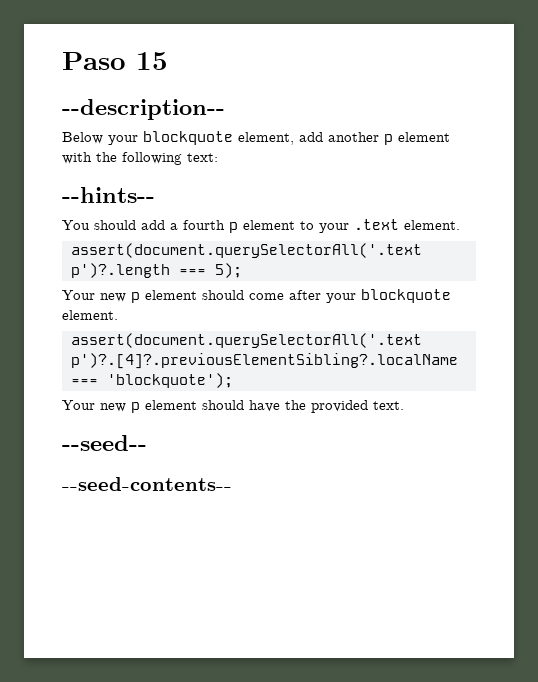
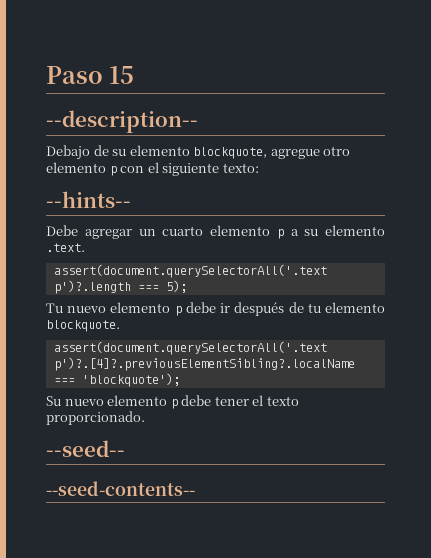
[62,131,450,145] [62,152,218,165] [62,187,155,203] [62,219,460,233] [70,243,422,258] [70,263,242,278] [62,289,451,303] [62,310,118,320] [70,333,422,348] [70,353,458,369] [70,373,233,388] [62,400,404,413] Below your blockquote element, add another p element with the following text: // --hints-- // You should add a fourth p element to your .text element. // assert(document.querySelectorAll('.text p')?.length === 5); // Your new p element should come after your blockquote element. // assert(document.querySelectorAll('.text p')?.[4]?.previousElementSibling?.localName === 'blockquote'); // Your new p element should have the provided text. -> [46,145,351,160] [46,162,259,176] [46,191,131,208] [46,225,385,239] [46,243,85,252] [53,264,327,278] [53,280,187,294] [46,302,386,316] [46,320,120,332] [53,341,327,355] [53,357,355,371] [53,373,180,387] [46,395,299,409] [46,411,145,425] Debajo de su elemento blockquote, agregue otro elemento p con el siguiente texto: // --hints-- // Debe agregar un cuarto elemento p a su elemento .text. // assert(document.querySelectorAll('.text p')?.length === 5); // Tu nuevo elemento p debe ir después de tu elemento blockquote. // assert(document.querySelectorAll('.text p')?.[4]?.previousElementSibling?.localName === 'blockquote'); // Su nuevo elemento p debe tener el texto proporcionado.

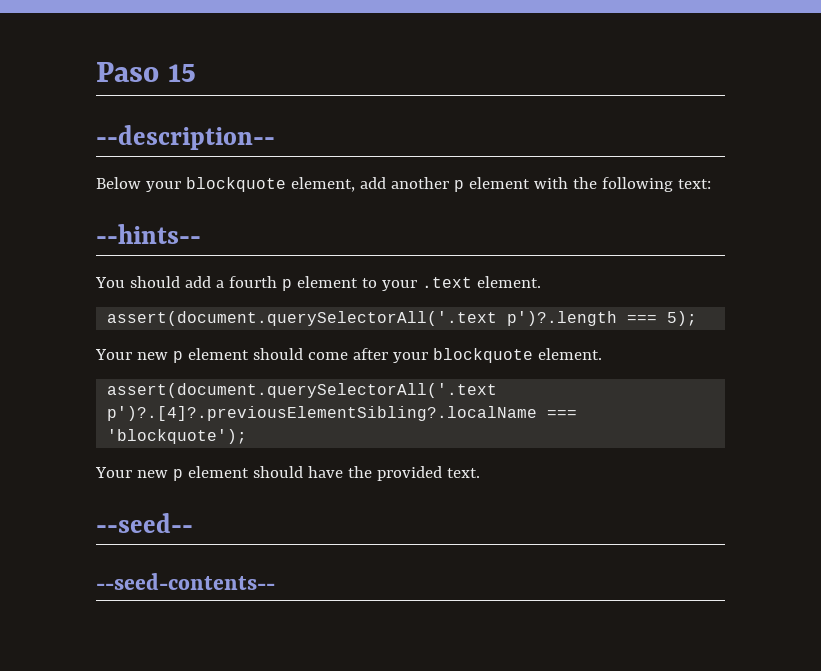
[46,145,351,160] [46,162,259,176] [46,191,131,208] [46,225,385,239] [46,243,85,252] [53,264,327,278] [53,280,187,294] [46,302,386,316] [46,320,120,332] [53,341,327,355] [53,357,355,371] [53,373,180,387] [46,395,299,409] [46,411,145,425] Debajo de su elemento blockquote, agregue otro elemento p con el siguiente texto: // --hints-- // Debe agregar un cuarto elemento p a su elemento .text. // assert(document.querySelectorAll('.text p')?.length === 5); // Tu nuevo elemento p debe ir después de tu elemento blockquote. // assert(document.querySelectorAll('.text p')?.[4]?.previousElementSibling?.localName === 'blockquote'); // Su nuevo elemento p debe tener el texto proporcionado. -> [96,177,711,192] [96,224,201,244] [95,276,541,291] [107,311,698,326] [95,348,602,363] [107,383,498,398] [107,406,578,421] [107,429,248,444] [95,466,480,481] Below your blockquote element, add another p element with the following text: // --hints-- // You should add a fourth p element to your .text element. // assert(document.querySelectorAll('.text p')?.length === 5); // Your new p element should come after your blockquote element. // assert(document.querySelectorAll('.text p')?.[4]?.previousElementSibling?.localName === 'blockquote'); // Your new p element should have the provided text.

